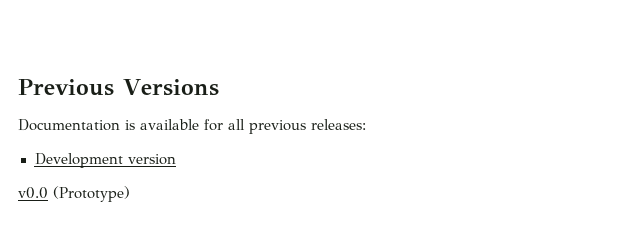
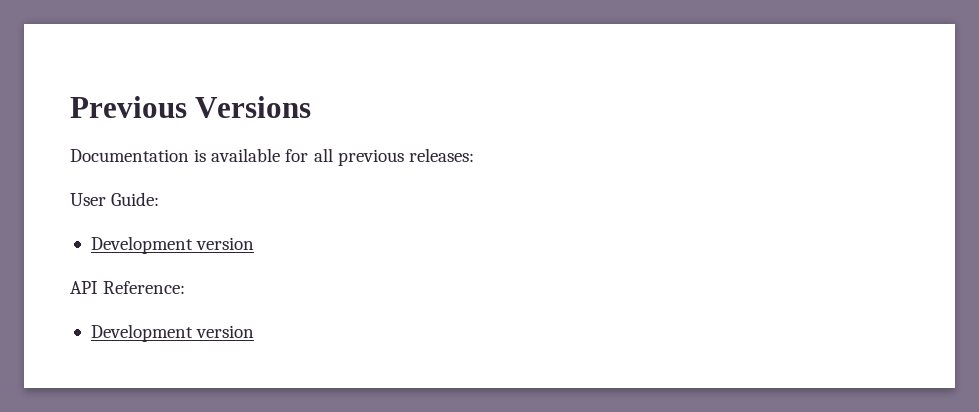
(366, 124) none -> [70,192,160,206] // User Guide:
[18,186,130,202] v0.0 (Prototype) -> [70,281,186,294] [90,324,255,342] API Reference: // Development version

